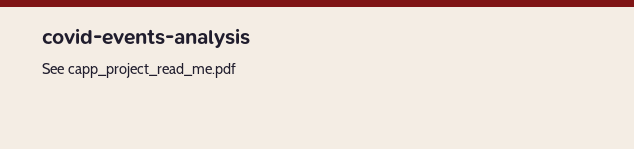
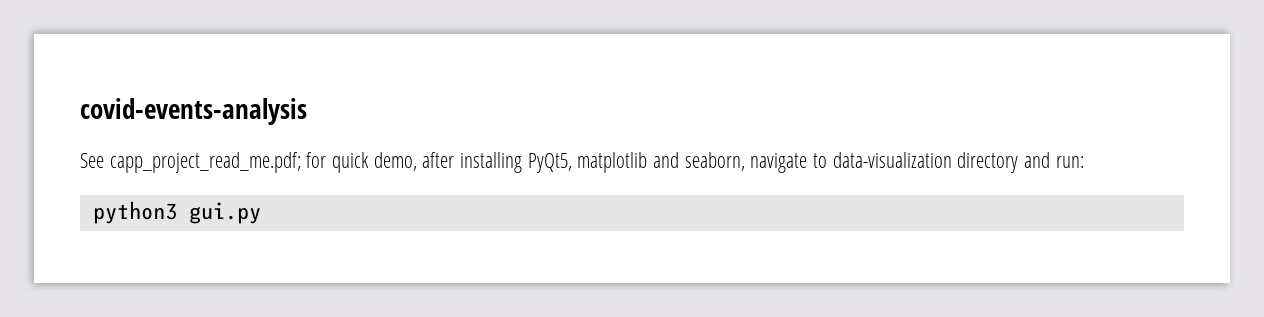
[67,63,236,78] capp_project_read_me.pdf -> [109,152,1084,173] [92,201,261,224] capp_project_read_me.pdf; for quick demo, after installing PyQt5, matplotlib and seaborn, navigate to data-visualization directory and run: // python3 gui.py

